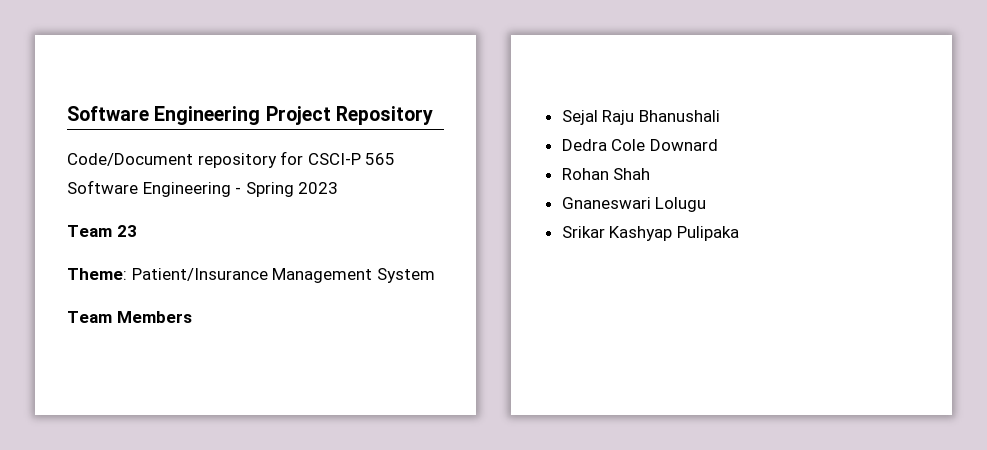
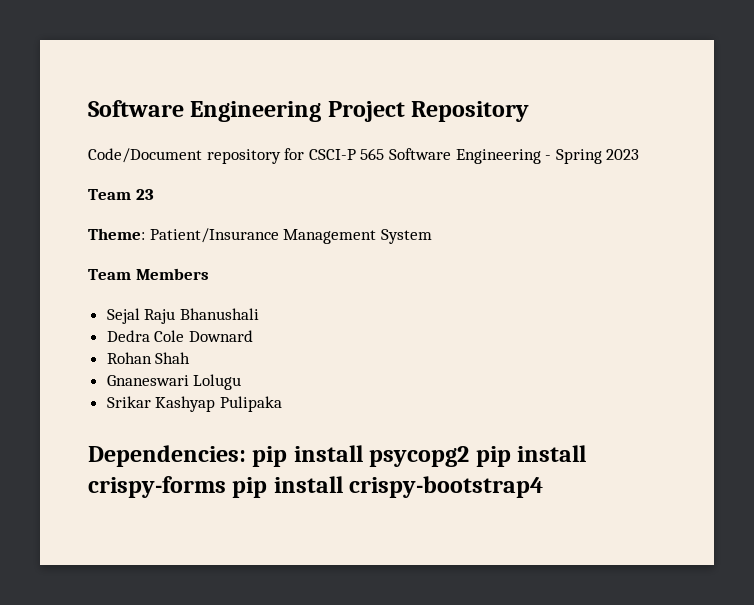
(739, 233) none -> [88,445,587,467] [88,476,544,498] // Dependencies: pip install psycopg2 pip install crispy-forms pip install crispy-bootstrap4

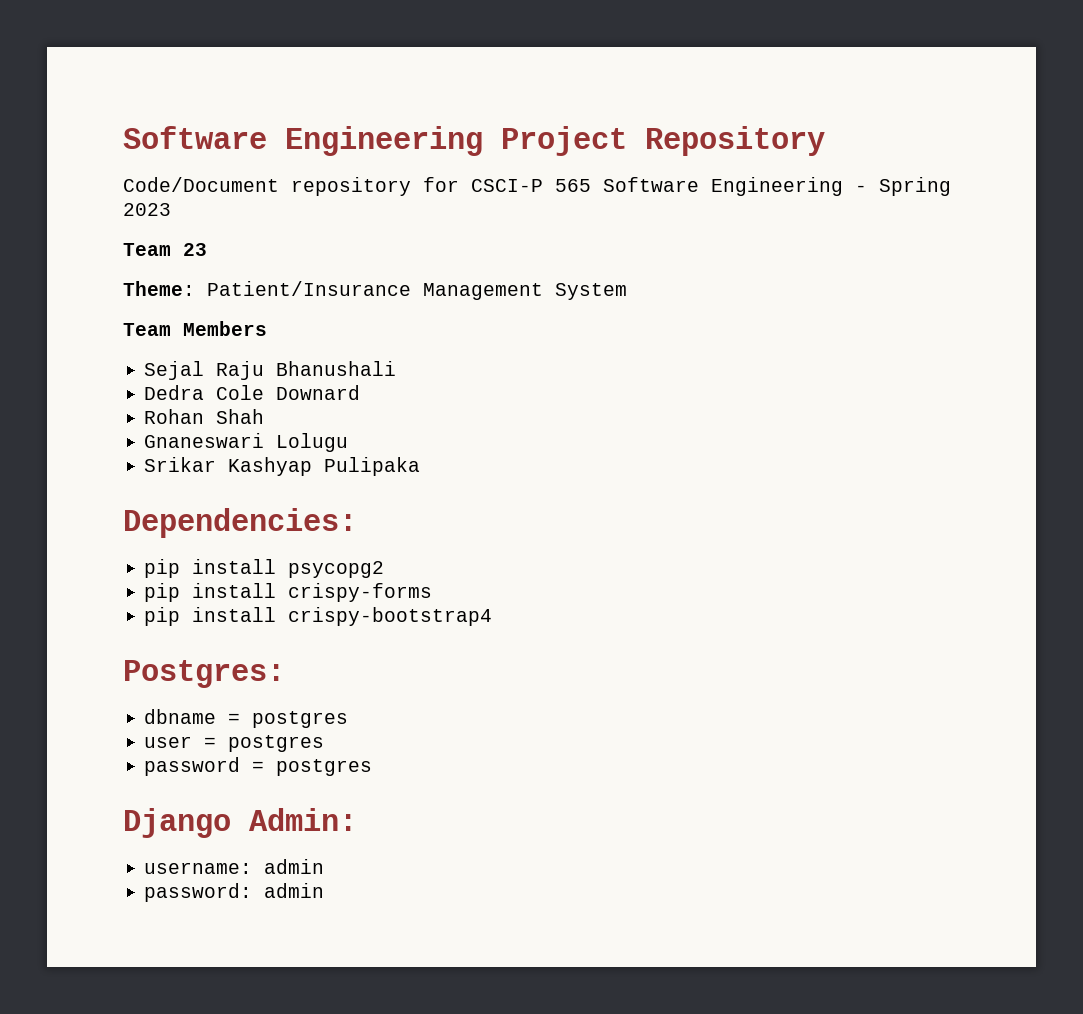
(246, 456) none -> (357, 523) //
(470, 456) none -> (385, 569) //
(226, 487) none -> (433, 592) //
(544, 487) none -> [123,660,285,688] [144,709,349,728] [144,735,325,752] [144,757,373,776] [123,808,357,838] [144,859,325,874] [144,883,325,902] // Postgres: // dbname = postgres // user = postgres // password = postgres // Django Admin: // username: admin // password: admin

